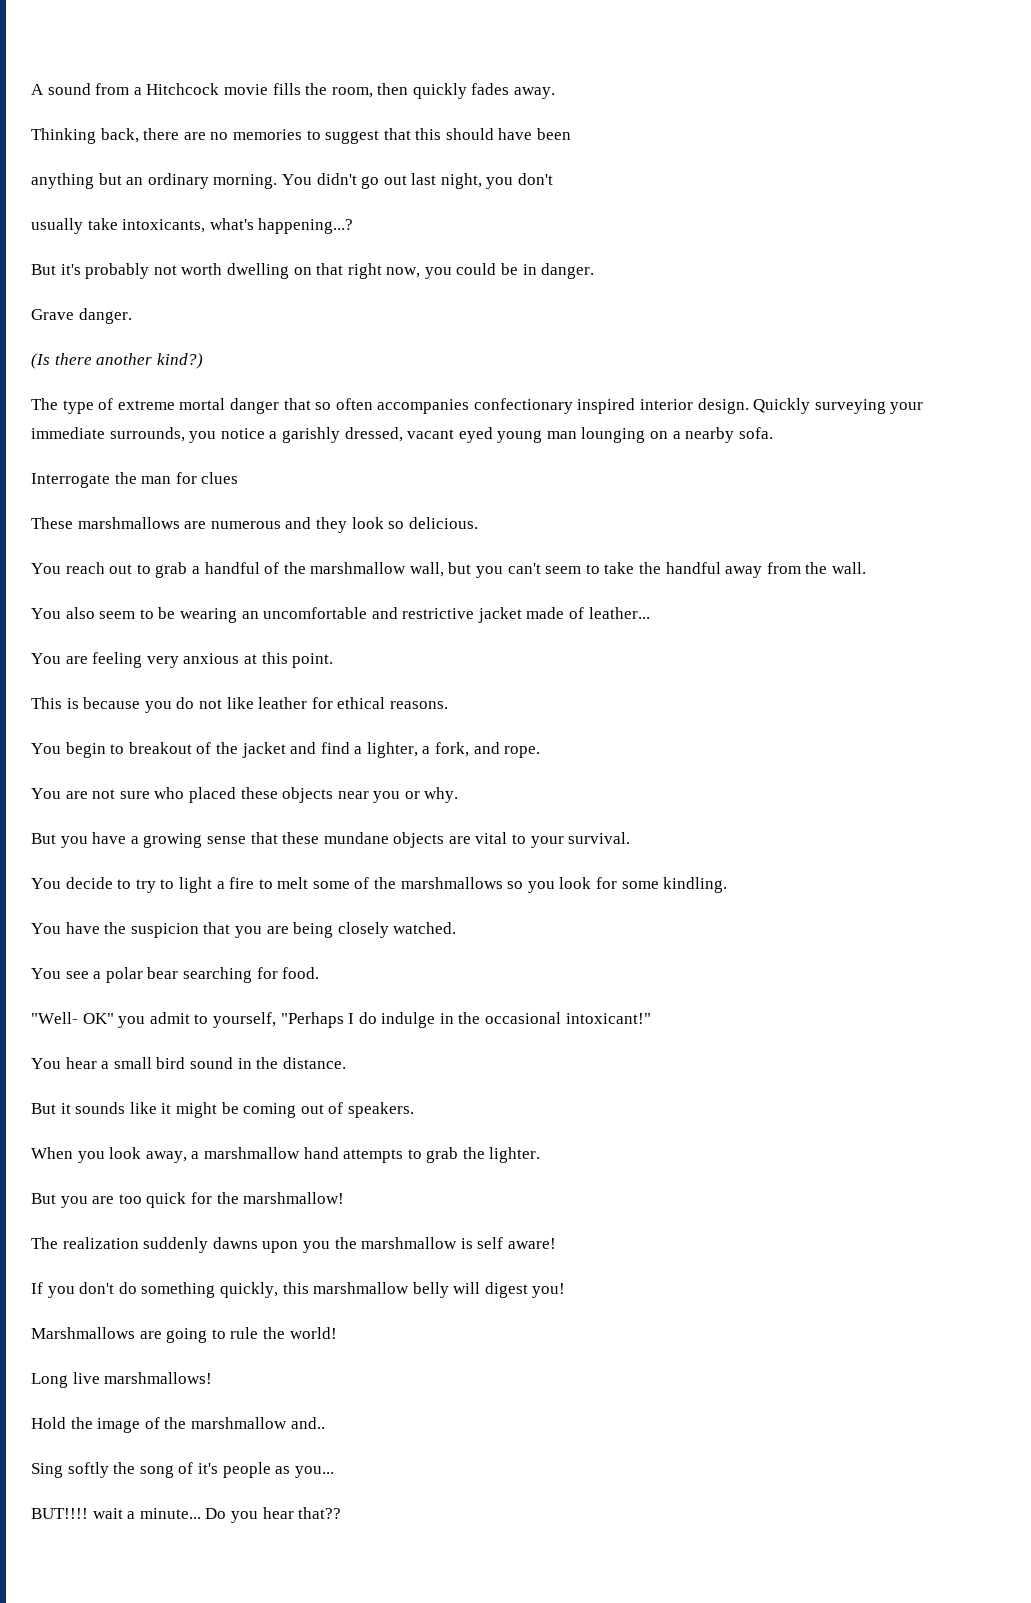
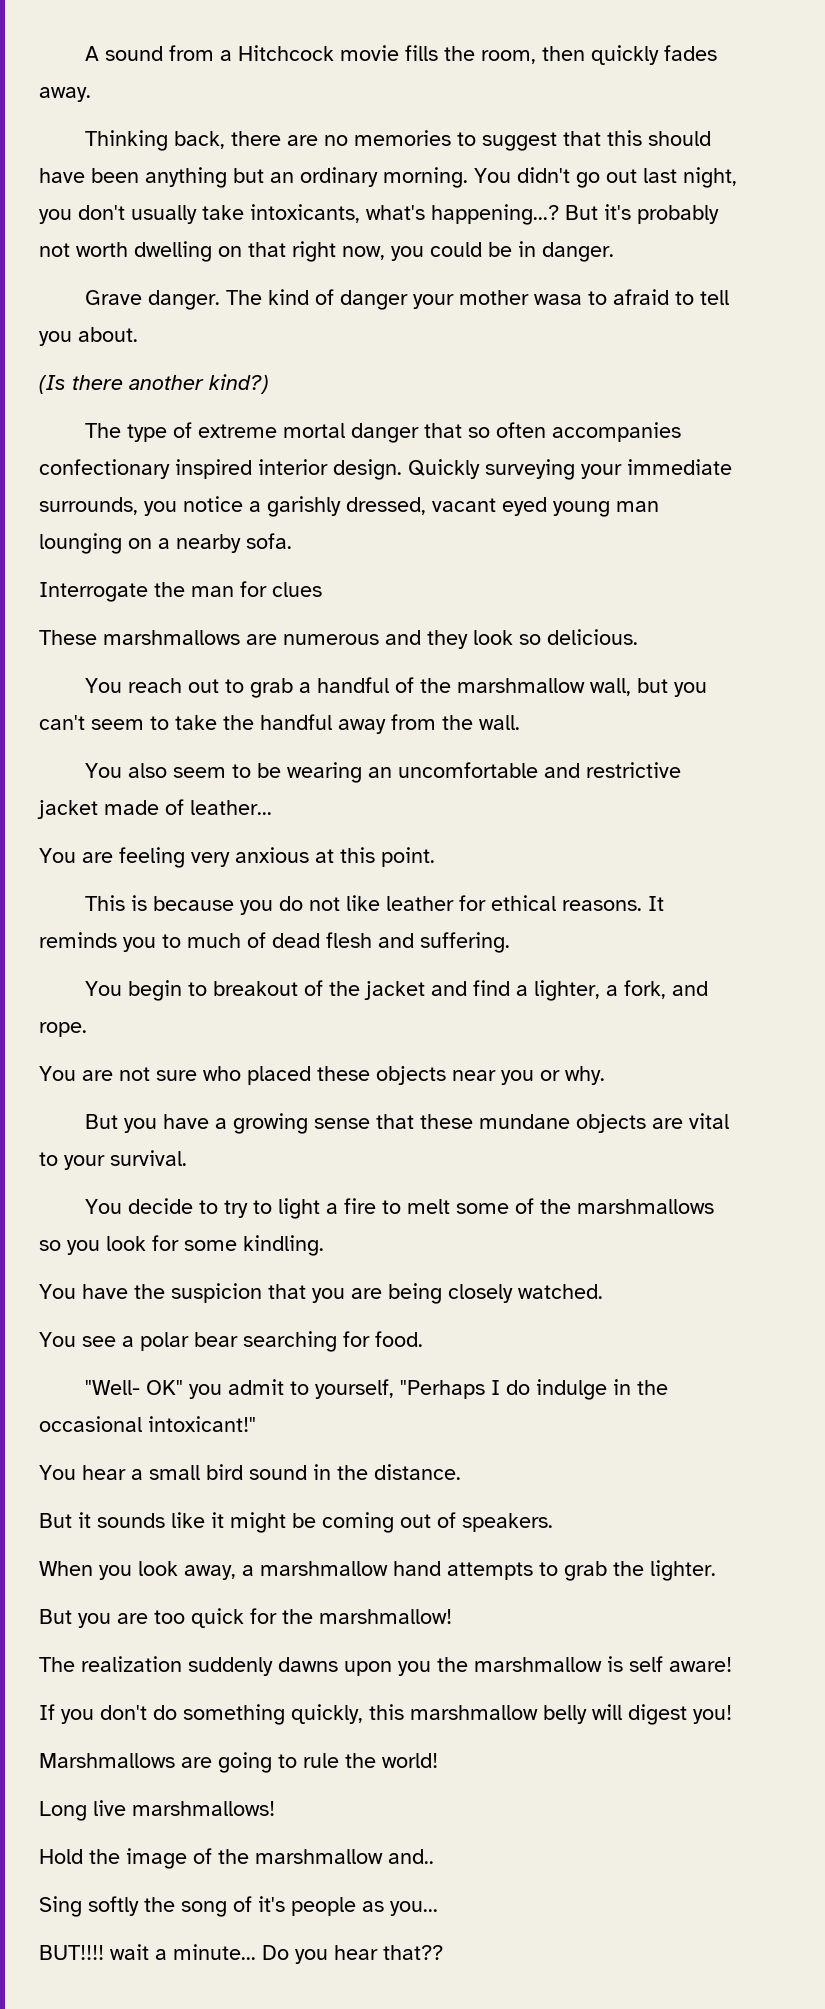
(572, 134) // -> (139, 175) none
(554, 179) // -> (125, 212) none
(354, 226) // -> (559, 214) none
(132, 316) none -> [225,289,729,310] [39,327,138,346] The kind of danger your mother wasa to afraid to tell you about.
(448, 705) none -> [647,896,664,911] [39,932,510,953] It reminds you to much of dead flesh and suffering.

